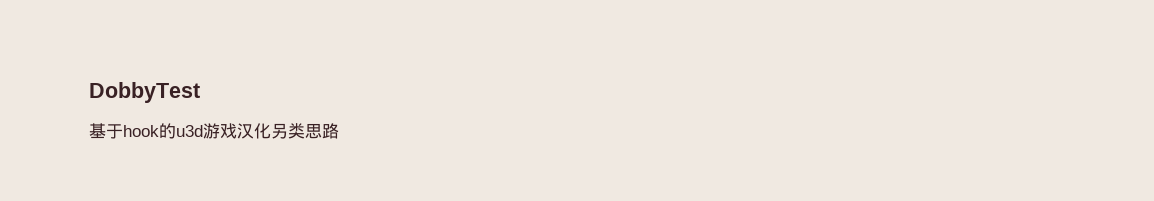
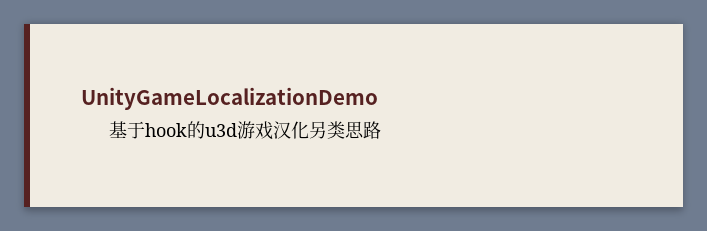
[89,82,200,103] DobbyTest -> [81,87,378,110] UnityGameLocalizationDemo

